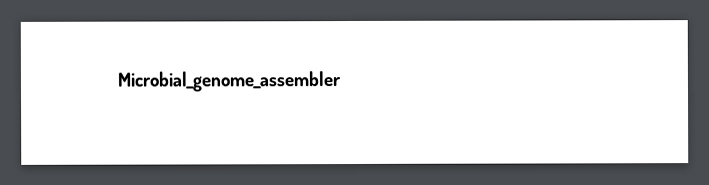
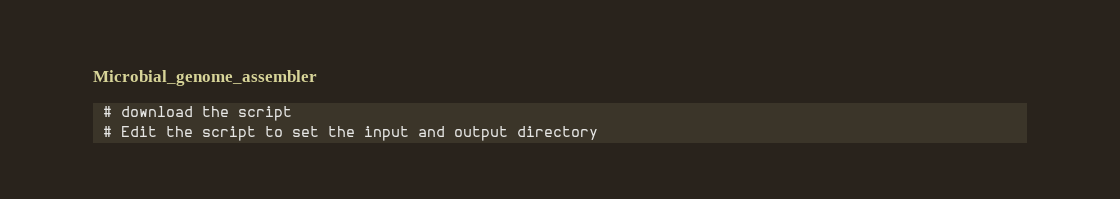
(341, 81) none -> [103,106,293,121] [103,126,599,141] // # download the script // # Edit the script to set the input and output directory

